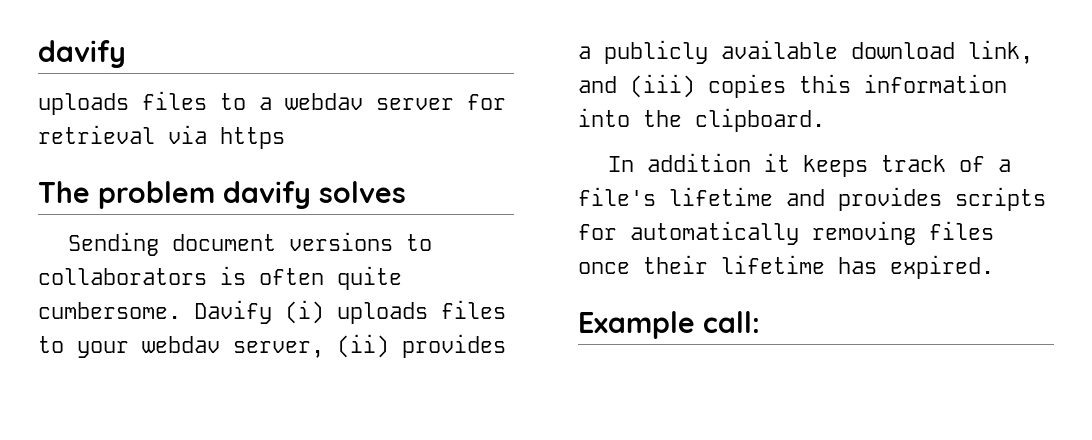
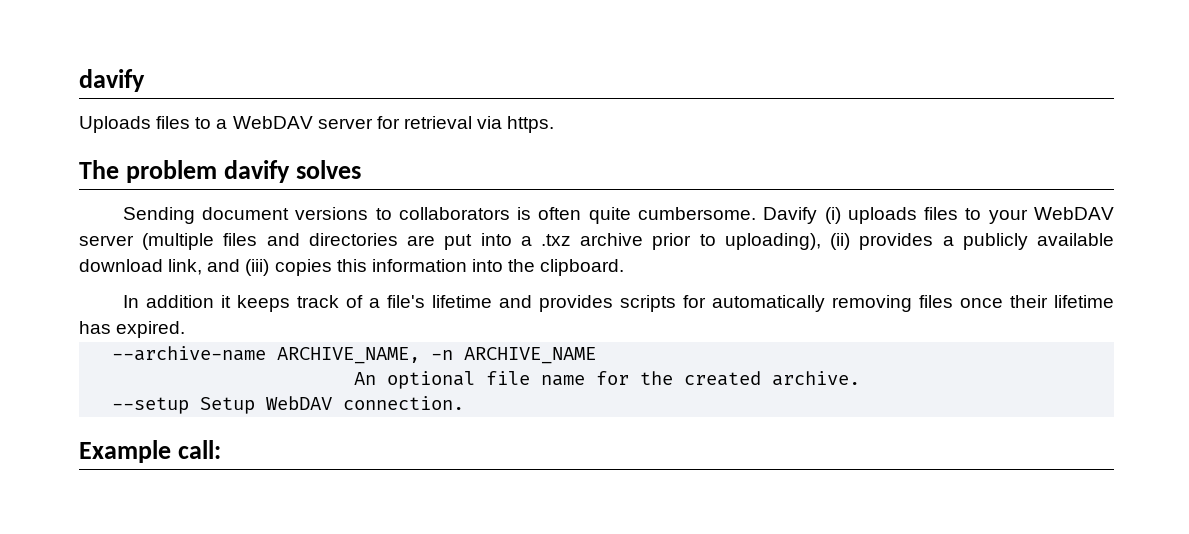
[38,93,129,115] uploads -> [79,116,151,133] Uploads
[285,93,363,110] webdav -> [232,116,313,129] WebDAV
[220,127,285,149] https -> [507,116,555,133] https.
[142,336,324,358] webdav server, -> [1034,207,1114,220] [79,233,821,250] WebDAV server (multiple files and directories are put into a .txz archive prior to uploading),
(994, 267) none -> [112,346,597,364] [354,371,861,389] [112,396,465,414] // --archive-name ARCHIVE_NAME, -n ARCHIVE_NAME // An optional file name for the created archive. // --setup Setup WebDAV connection.

